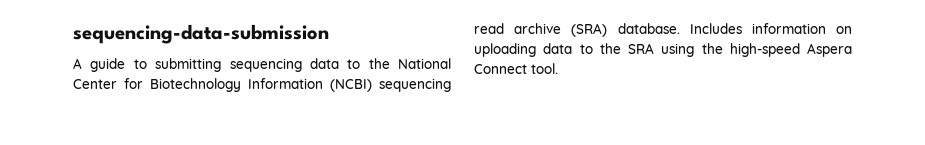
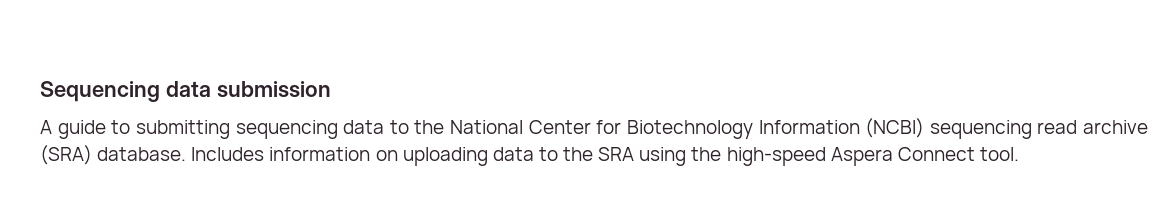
[73,24,329,44] sequencing-data-submission -> [40,81,331,102] Sequencing data submission

